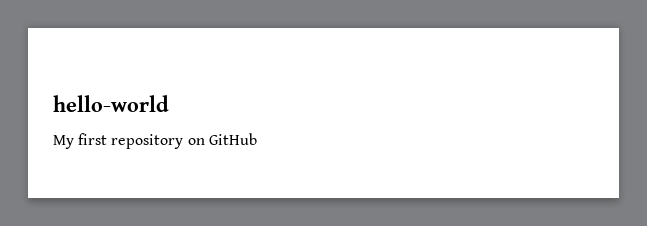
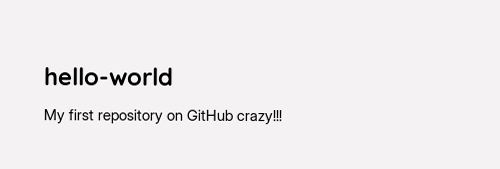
(257, 139) none -> [236,109,283,126] crazy!!!

